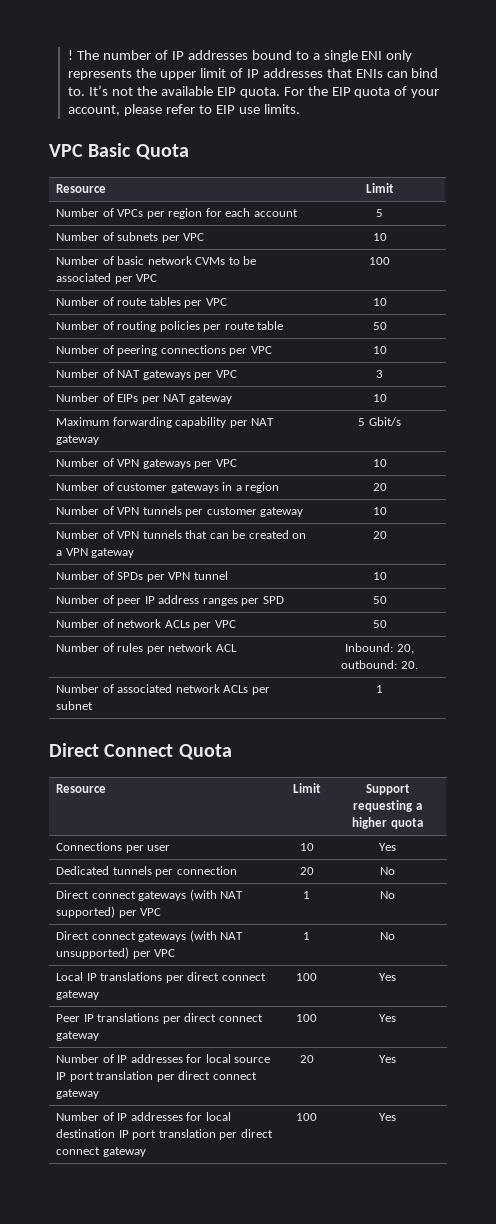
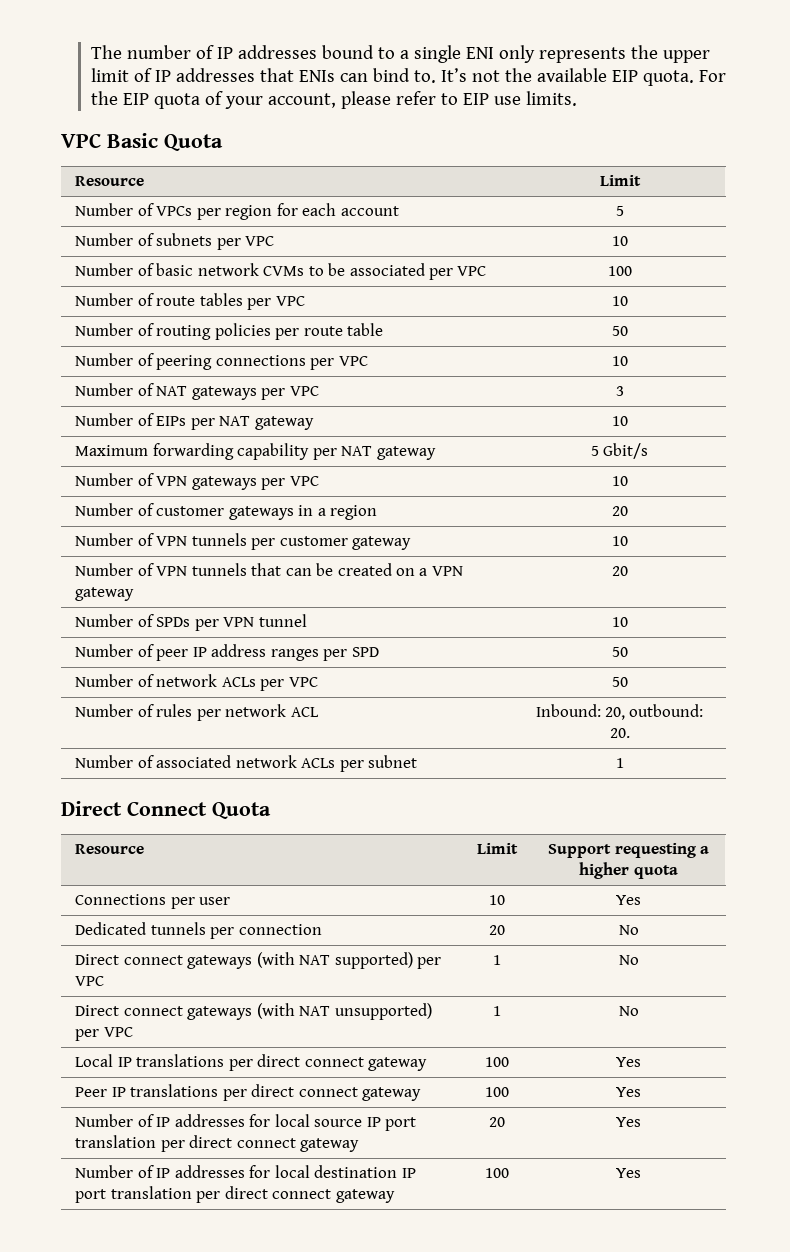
[68,50,74,60] ! -> (90, 52) none

